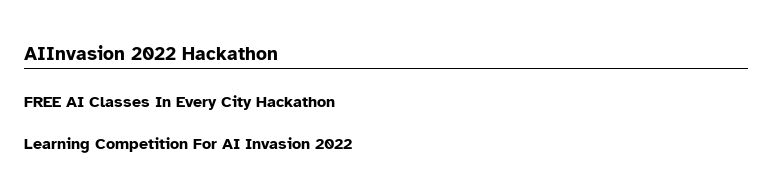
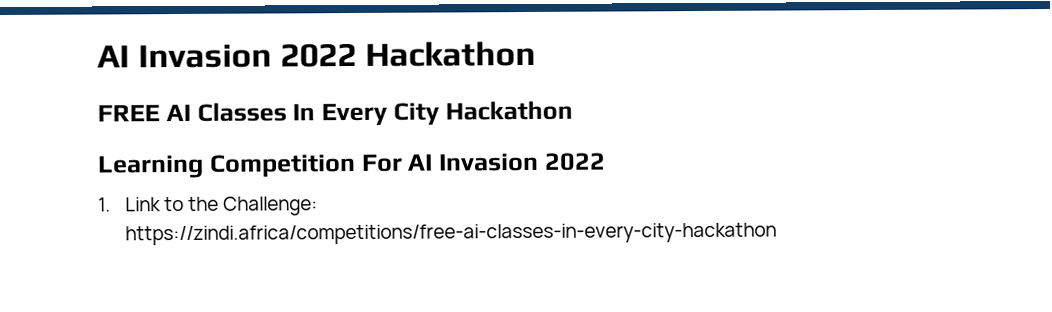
[24,45,125,60] AIInvasion -> [97,43,273,69] AI Invasion
(352, 144) none -> [98,196,319,216] [124,222,777,246] // 1. Link to the Challenge: https://zindi.africa/competitions/free-ai-classes-in-every-city-hackathon

